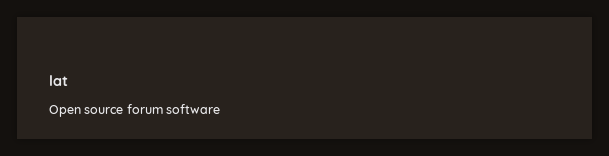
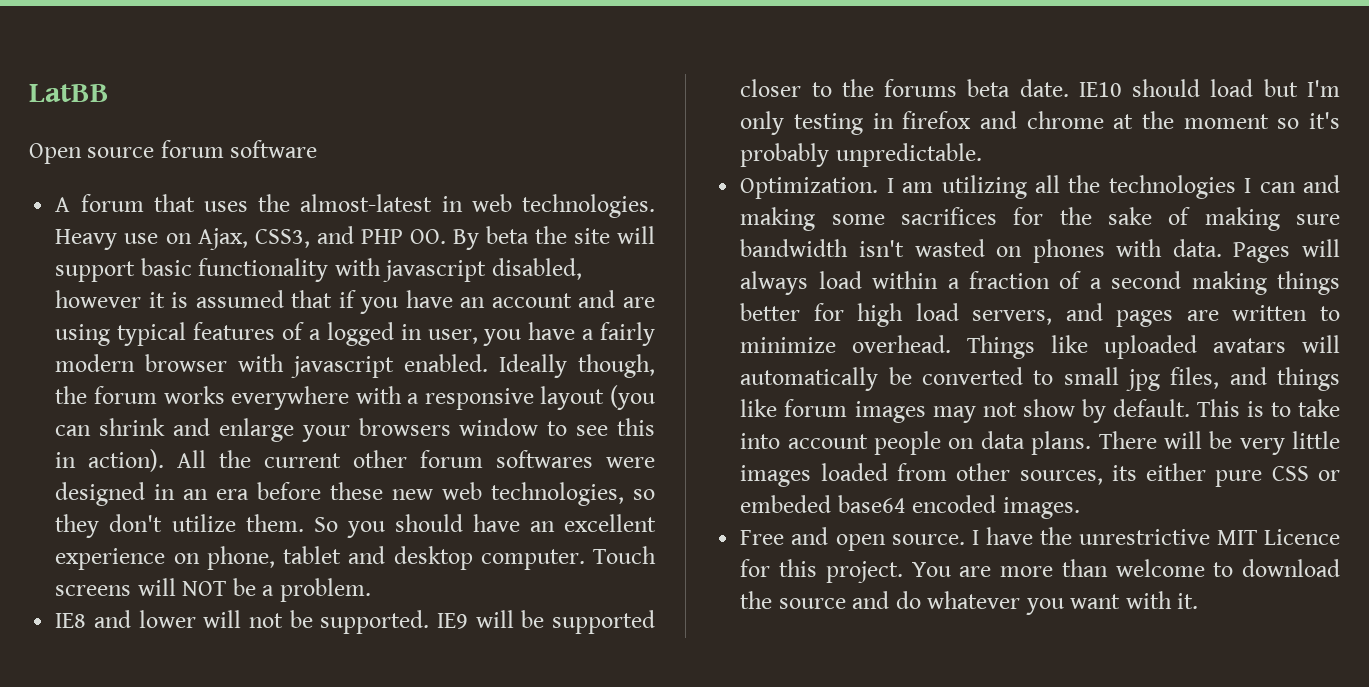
[49,75,68,86] lat -> [29,84,109,102] LatBB
(221, 109) none -> [55,194,655,218] [55,226,655,250] [55,258,582,282] [55,290,655,314] [55,322,655,346] [55,354,655,378] [55,385,655,410] [55,418,655,442] [55,449,655,472] [55,482,655,506] [55,514,657,538] [55,546,657,570] [55,578,371,602] [55,610,655,634] [740,79,1340,97] [740,111,1340,135] [740,143,982,167] [740,175,1340,199] [740,207,1340,231] [740,239,1340,263] [740,271,1340,295] [740,303,1340,327] [740,335,1340,359] [740,367,1340,391] [740,399,1340,423] [740,431,1340,455] [740,463,1340,487] [740,495,1080,519] [740,527,1340,551] [740,559,1340,583] [740,591,1199,615] // A forum that uses the almost-latest in web technologies. Heavy use on Ajax, CSS3, and PHP OO. By beta the site will support basic functionality with javascript disabled, however it is assumed that if you have an account and are using typical features of a logged in user, you have a fairly modern browser with javascript enabled. Ideally though, the forum works everywhere with a responsive layout (you can shrink and enlarge your browsers window to see this in action). All the current other forum softwares were designed in an era before these new web technologies, so they don't utilize them. So you should have an excellent experience on phone, tablet and desktop computer. Touch screens will NOT be a problem. // IE8 and lower will not be supported. IE9 will be supported closer to the forums beta date. IE10 should load but I'm only testing in firefox and chrome at the moment so it's probably unpredictable. // Optimization. I am utilizing all the technologies I can and making some sacrifices for the sake of making sure bandwidth isn't wasted on phones with data. Pages will always load within a fraction of a second making things better for high load servers, and pages are written to minimize overhead. Things like uploaded avatars will automatically be converted to small jpg files, and things like forum images may not show by default. This is to take into account people on data plans. There will be very little images loaded from other sources, its either pure CSS or embeded base64 encoded images. // Free and open source. I have the unrestrictive MIT Licence for this project. You are more than welcome to download the source and do whatever you want with it.

